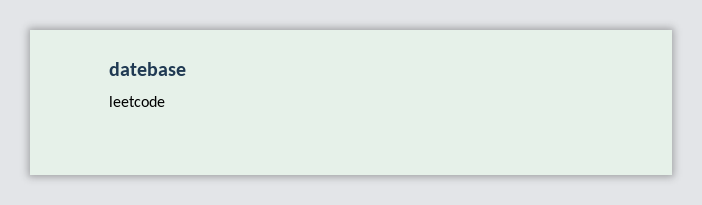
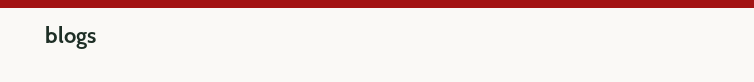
[109,62,186,76] [109,96,165,107] datebase // leetcode -> [45,26,96,49] blogs

